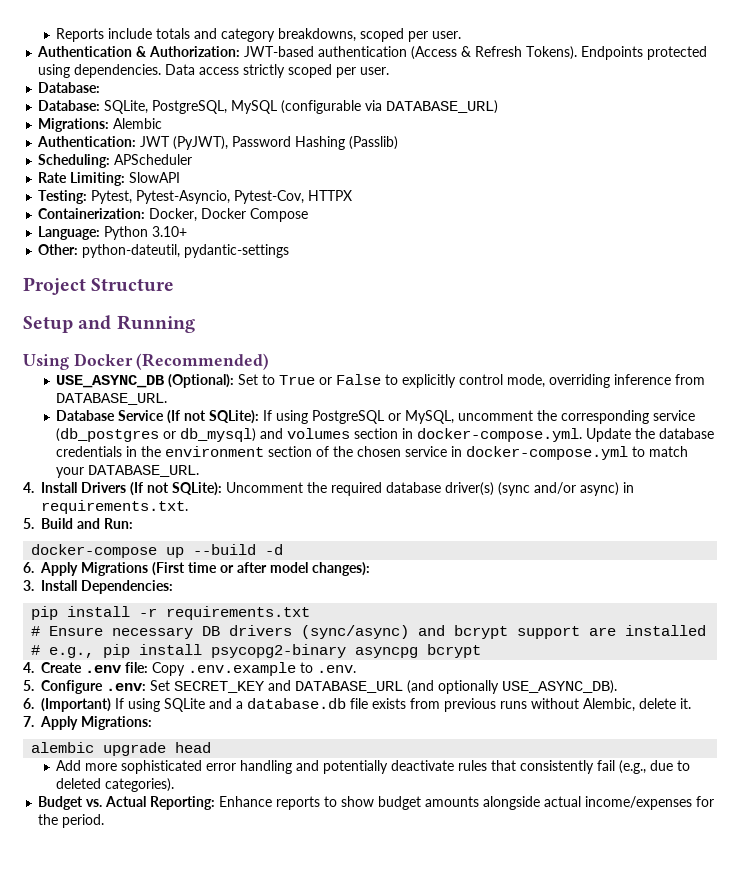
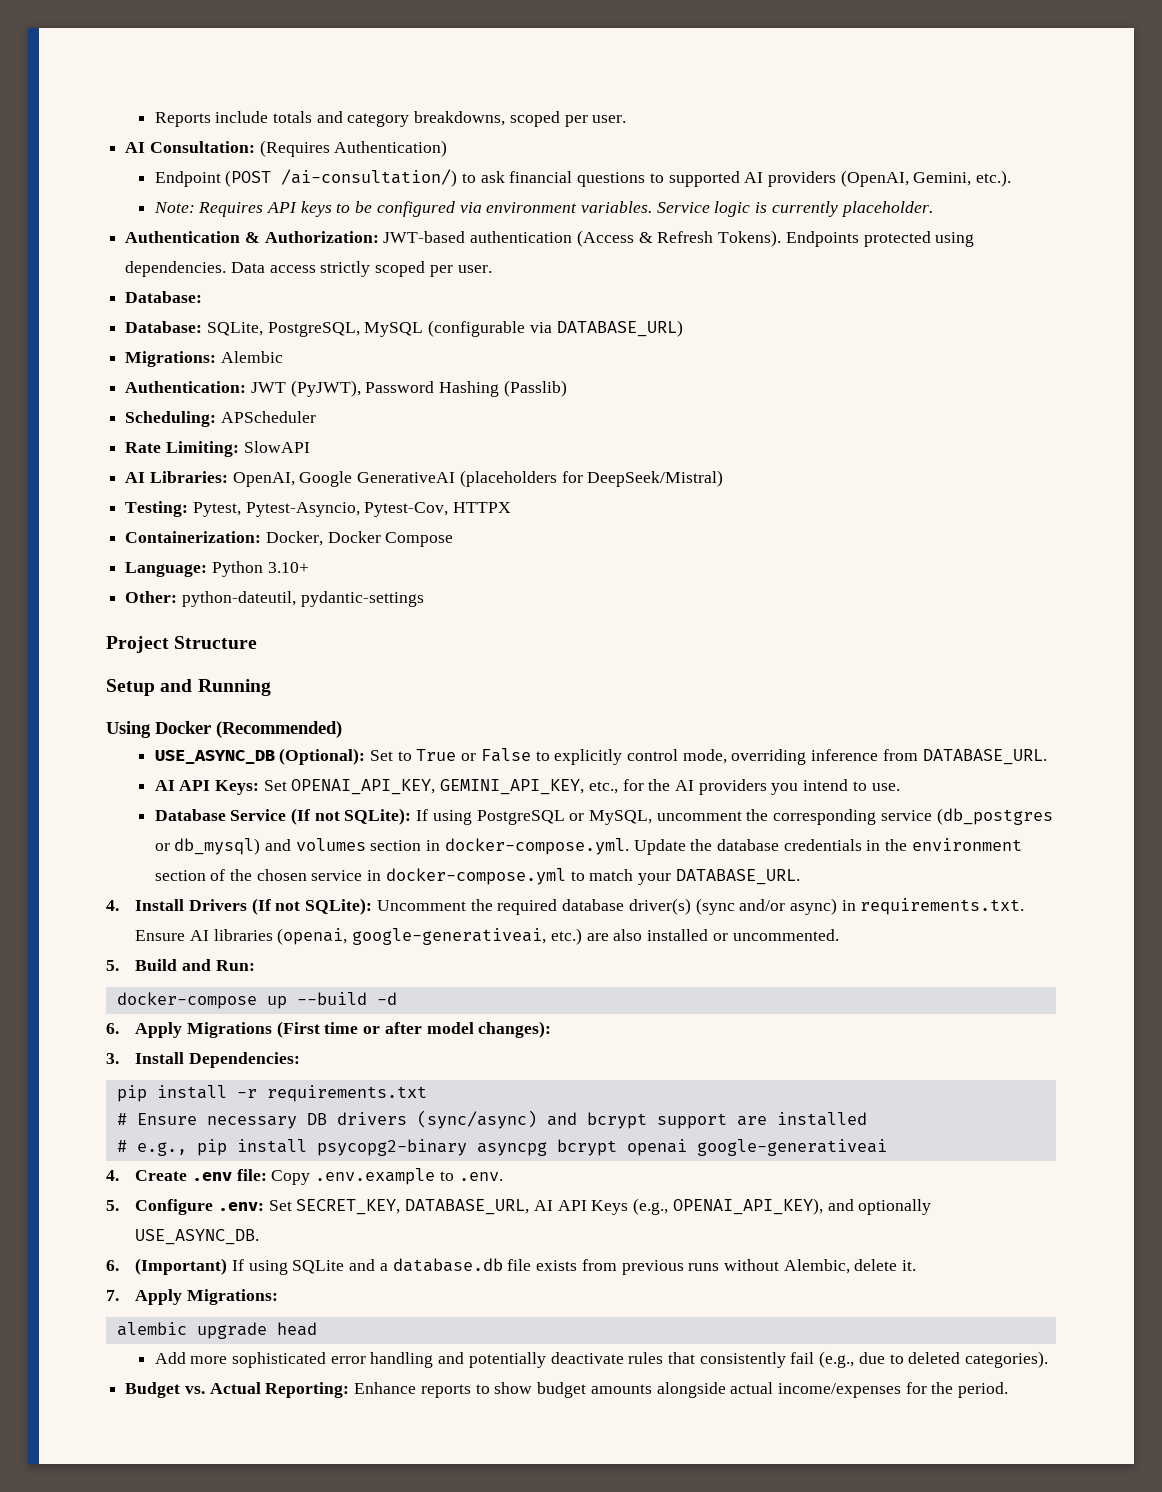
(462, 35) none -> [125,140,448,157] [154,169,1012,187] [153,201,933,217] // AI Consultation: (Requires Authentication) // Endpoint (POST /ai-consultation/) to ask financial questions to supported AI providers (OpenAI, Gemini, etc.). // Note: Requires API keys to be configured via environment variables. Service logic is currently placeholder.
(181, 177) none -> [125,470,724,487] // AI Libraries: OpenAI, Google GenerativeAI (placeholders for DeepSeek/Mistral)
(168, 399) none -> [154,779,900,795] // AI API Keys: Set OPENAI_API_KEY, GEMINI_API_KEY, etc., for the AI providers you intend to use.
(189, 507) none -> [135,928,839,945] Ensure AI libraries (openai, google-generativeai, etc.) are also installed or uncommented.
(482, 651) none -> [626,1139,887,1156] openai google-generativeai
[174,680,618,694] SECRET_KEY and DATABASE_URL (and optionally USE_ASYNC_DB). -> [296,1198,932,1215] [135,1229,260,1245] SECRET_KEY, DATABASE_URL, AI API Keys (e.g., OPENAI_API_KEY), and optionally USE_ASYNC_DB.

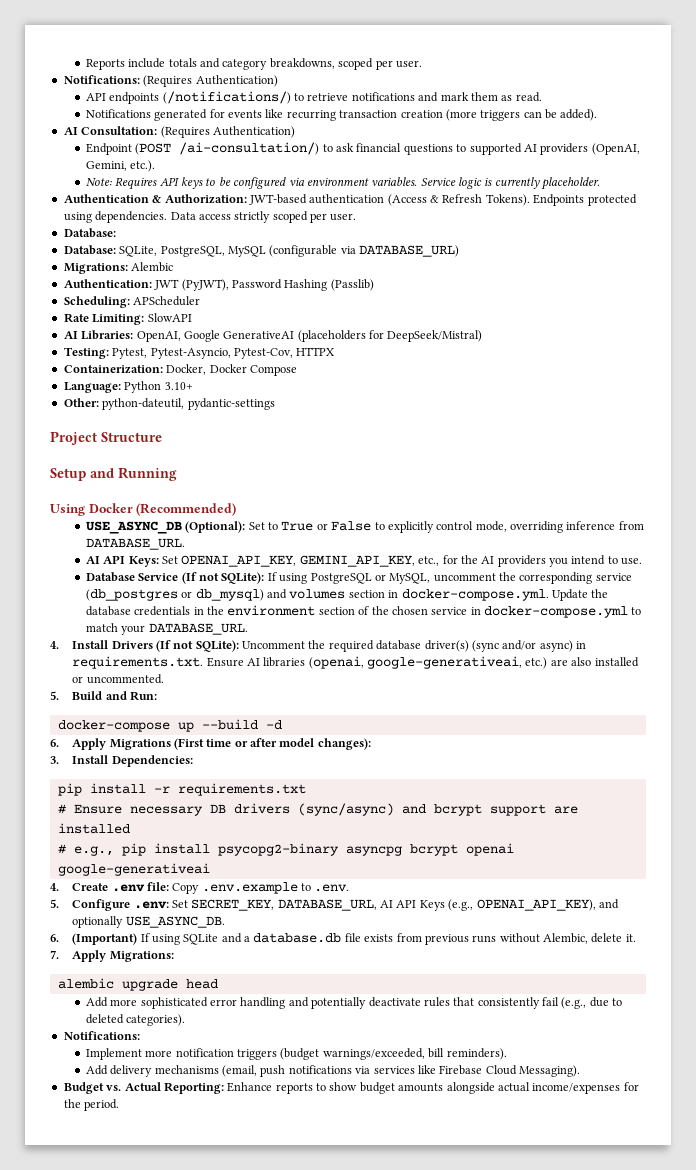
(627, 119) none -> [63,75,278,87] [85,91,542,104] [85,109,598,121] // Notifications: (Requires Authentication) // API endpoints (/notifications/) to retrieve notifications and mark them as read. // Notifications generated for events like recurring transaction creation (more triggers can be added).
(1049, 1359) none -> [63,1031,140,1040] [85,1048,507,1060] [85,1065,581,1077] // Notifications: // Implement more notification triggers (budget warnings/exceeded, bill reminders). // Add delivery mechanisms (email, push notifications via services like Firebase Cloud Messaging).

